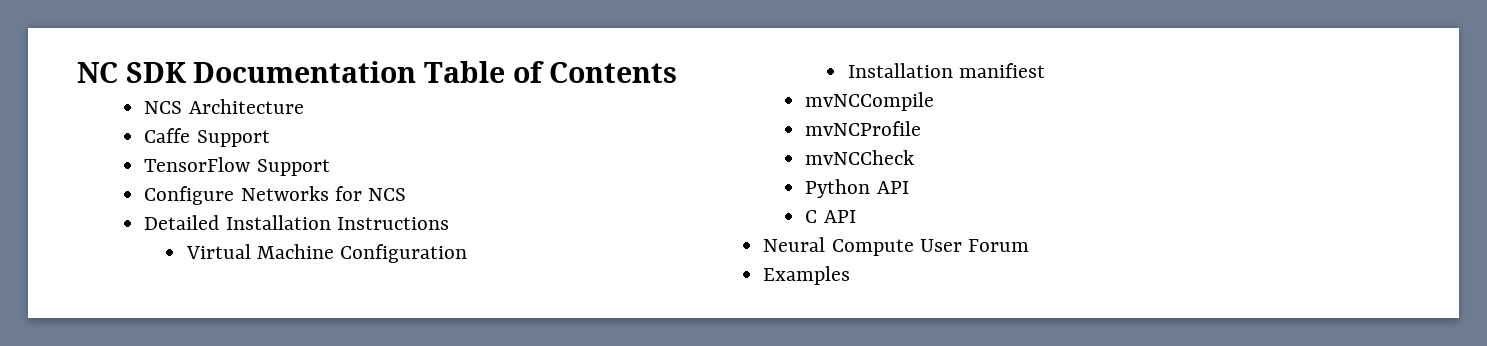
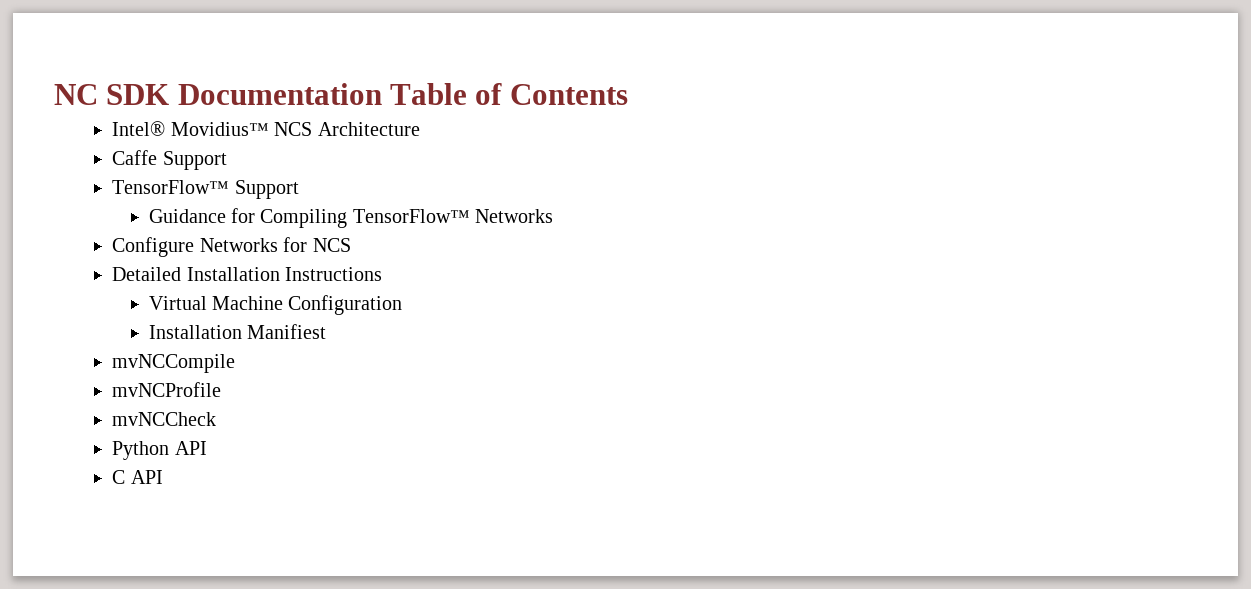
(678, 72) none -> [112,121,269,136] Intel® Movidius™
[144,157,330,176] TensorFlow Support -> [112,180,299,199] [148,208,554,228] TensorFlow™ Support // Guidance for Compiling TensorFlow™ Networks
[958,63,1045,78] manifiest -> [247,324,327,339] Manifiest
[763,237,1029,256] [763,266,851,285] // Neural Compute User Forum // Examples -> (163, 477) none

